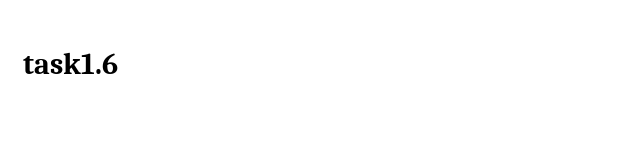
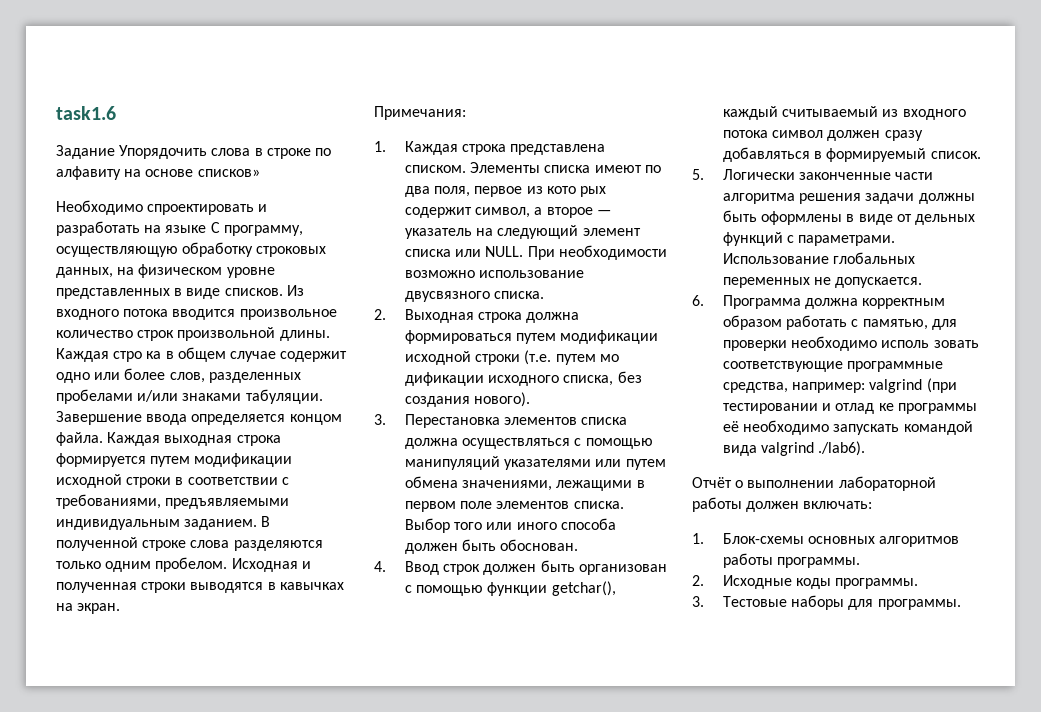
(118, 63) none -> [56,145,331,159] [56,166,260,180] [56,200,268,215] [56,221,303,236] [56,242,327,257] [56,264,275,278] [56,285,304,299] [56,309,337,320] [56,327,330,341] [56,347,348,362] [56,368,301,383] [56,389,323,404] [56,411,342,425] [56,432,281,446] [56,453,293,467] [56,474,289,488] [56,494,290,509] [56,516,271,530] [56,537,323,551] [56,557,311,572] [56,582,344,593] [56,603,121,614] [374,106,466,120] [374,141,606,155] [404,162,661,173] [404,186,606,197] [404,207,611,218] [404,225,641,239] [404,245,667,260] [404,270,585,278] [404,291,545,302] [374,309,580,323] [404,330,659,344] [404,350,619,365] [404,371,642,386] [404,392,531,407] [374,414,628,428] [404,438,653,449] [404,456,666,470] [404,476,645,491] [404,501,624,512] [404,518,616,533] [404,539,579,554] [374,560,667,575] [404,581,616,596] [722,106,966,120] [722,130,923,141] [722,147,981,162] [692,169,934,180] [722,193,975,204] [722,210,975,225] [722,232,896,246] [722,252,916,264] [722,277,923,288] [692,295,946,309] [722,315,957,330] [722,336,979,351] [722,361,944,372] [722,378,957,393] [722,403,977,414] [722,420,973,435] [722,441,866,456] [692,476,936,491] [692,497,873,512] [692,533,960,547] [722,553,861,568] [692,575,919,589] [692,595,961,610] // Задание Упорядочить слова в строке по алфавиту на основе списков» // Необходимо спроектировать и разработать на языке C программу, осуществляющую обработку строковых данных, на физическом уровне представленных в виде списков. Из входного потока вводится произвольное количество строк произвольной длины. Каждая стро ка в общем случае содержит одно или более слов, разделенных пробелами и/или знаками табуляции. Завершение ввода определяется концом файла. Каждая выходная строка формируется путем модификации исходной строки в соответствии с требованиями, предъявляемыми индивидуальным заданием. В полученной строке слова разделяются только одним пробелом. Исходная и полученная строки выводятся в кавычках на экран. // Примечания: // 1. Каждая строка представлена списком. Элементы списка имеют по два поля, первое из кото рых содержит символ, а второе — указатель на следующий элемент списка или NULL. При необходимости возможно использование двусвязного списка. // 2. Выходная строка должна формироваться путем модификации исходной строки (т.е. путем мо дификации исходного списка, без создания нового). // 3. Перестановка элементов списка должна осуществляться с помощью манипуляций указателями или путем обмена значениями, лежащими в первом поле элементов списка. Выбор того или иного способа должен быть обоснован. // 4. Ввод строк должен быть организован с помощью функции getchar(), каждый считываемый из входного потока символ должен сразу добавляться в формируемый список. // 5. Логически законченные части алгоритма решения задачи должны быть оформлены в виде от дельных функций с параметрами. Использование глобальных переменных не допускается. // 6. Программа должна корректным образом работать с памятью, для проверки необходимо исполь зовать соответствующие программные средства, например: valgrind (при тестировании и отлад ке программы её необходимо запускать командой вида valgrind ./lab6). // Отчёт о выполнении лабораторной работы должен включать: // 1. Блок-схемы основных алгоритмов работы программы. // 2. Исходные коды программы. // 3. Тестовые наборы для программы.

